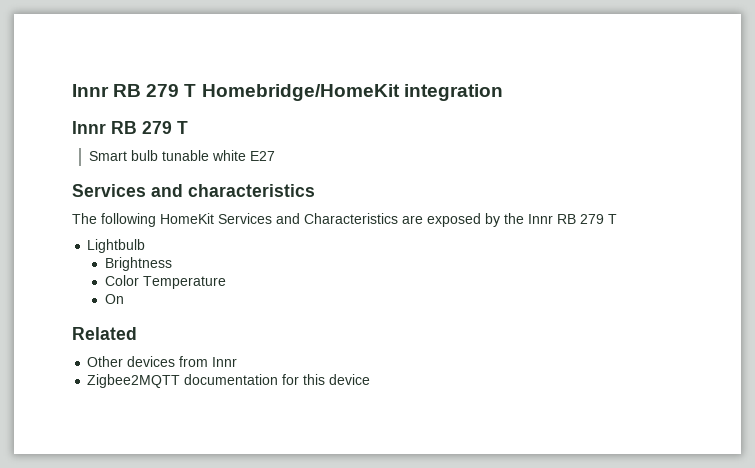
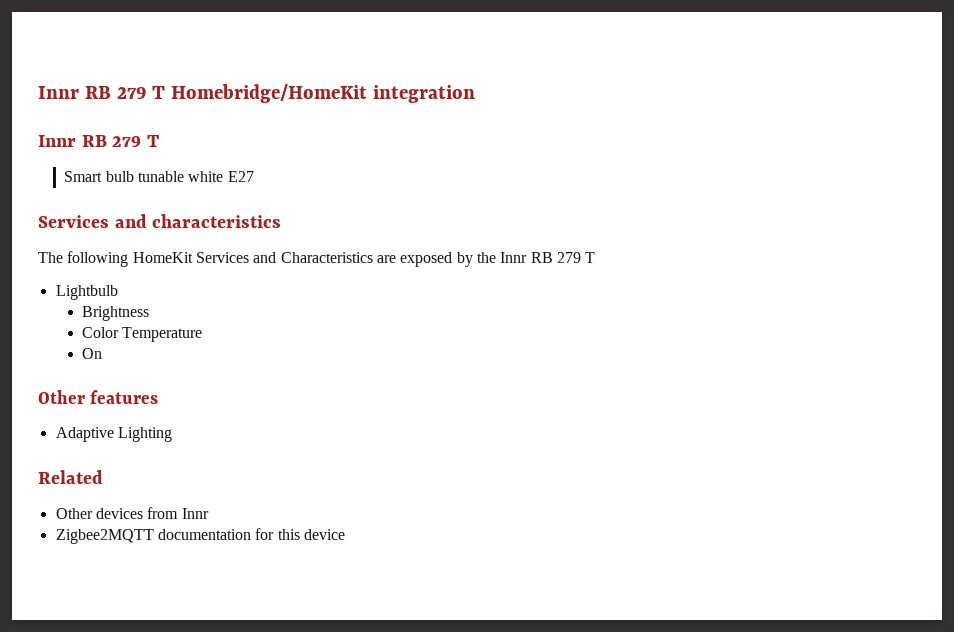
(124, 299) none -> [38,390,159,404] [55,427,172,442] // Other features // Adaptive Lighting

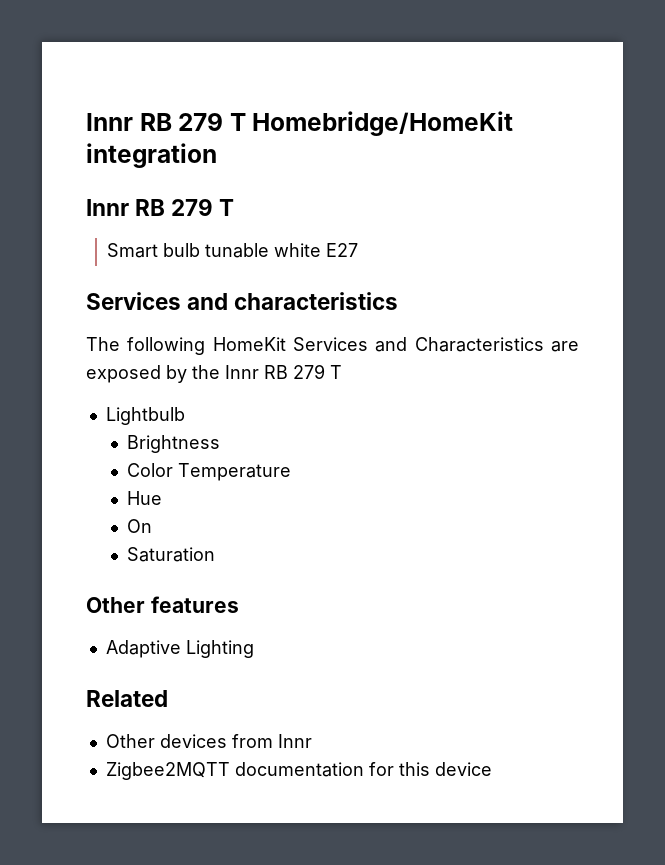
(203, 334) none -> [127,491,163,505] // Hue
(103, 353) none -> [127,547,216,562] // Saturation

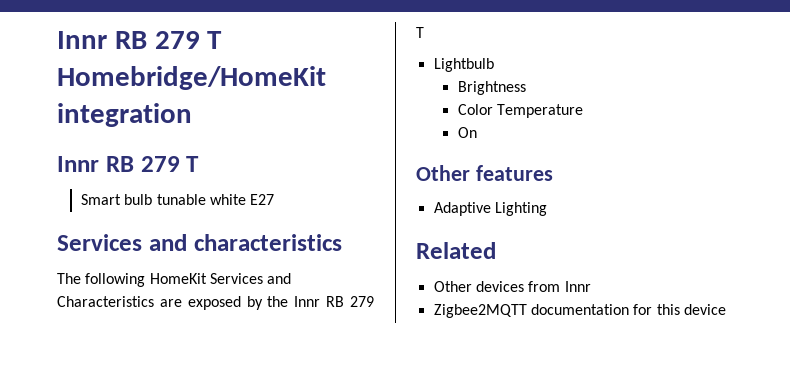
[127,491,163,505] // Hue -> (584, 111) none
[127,547,216,562] // Saturation -> (477, 132) none

